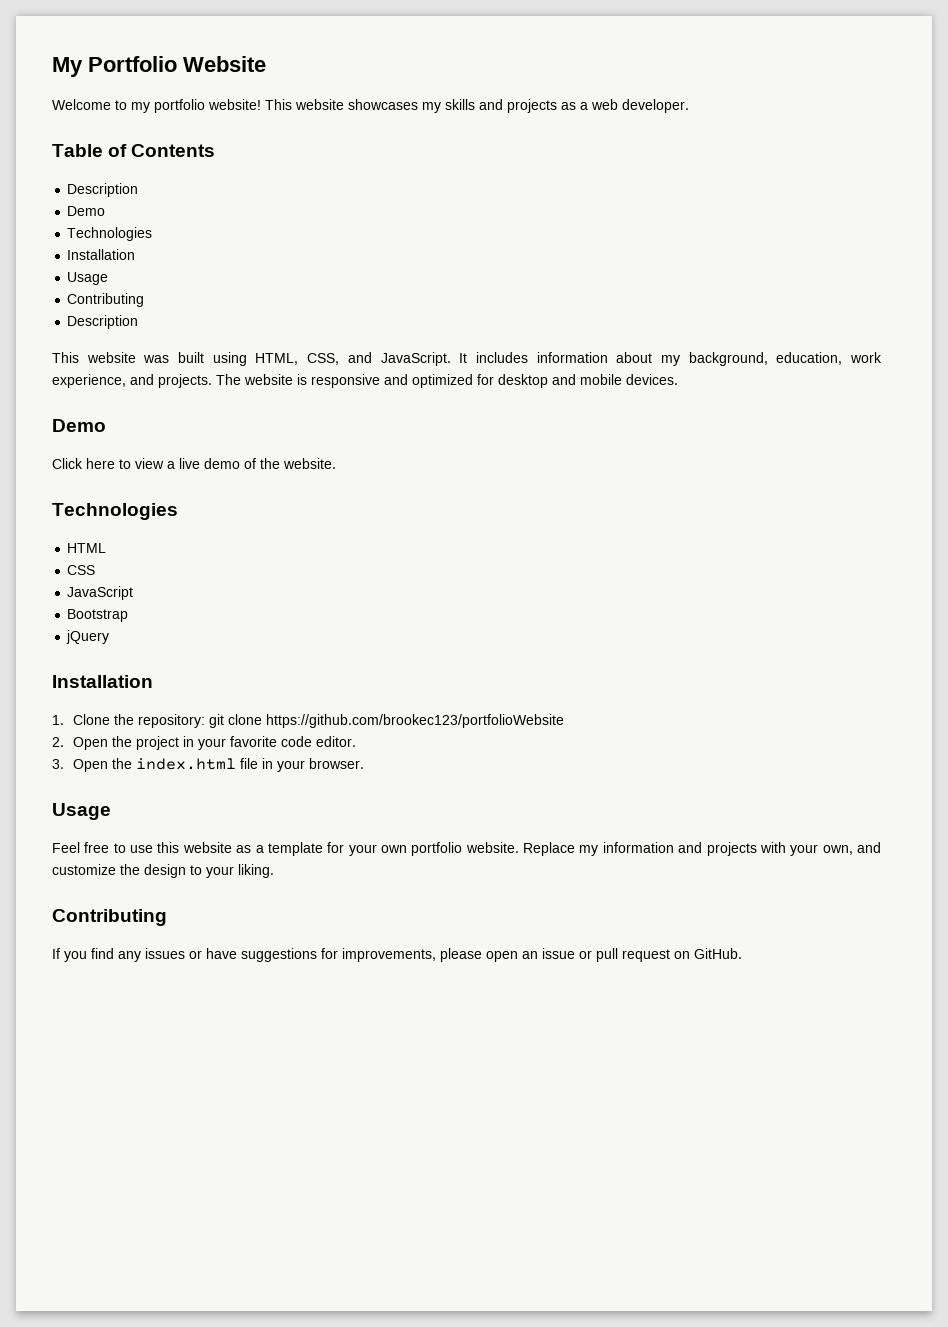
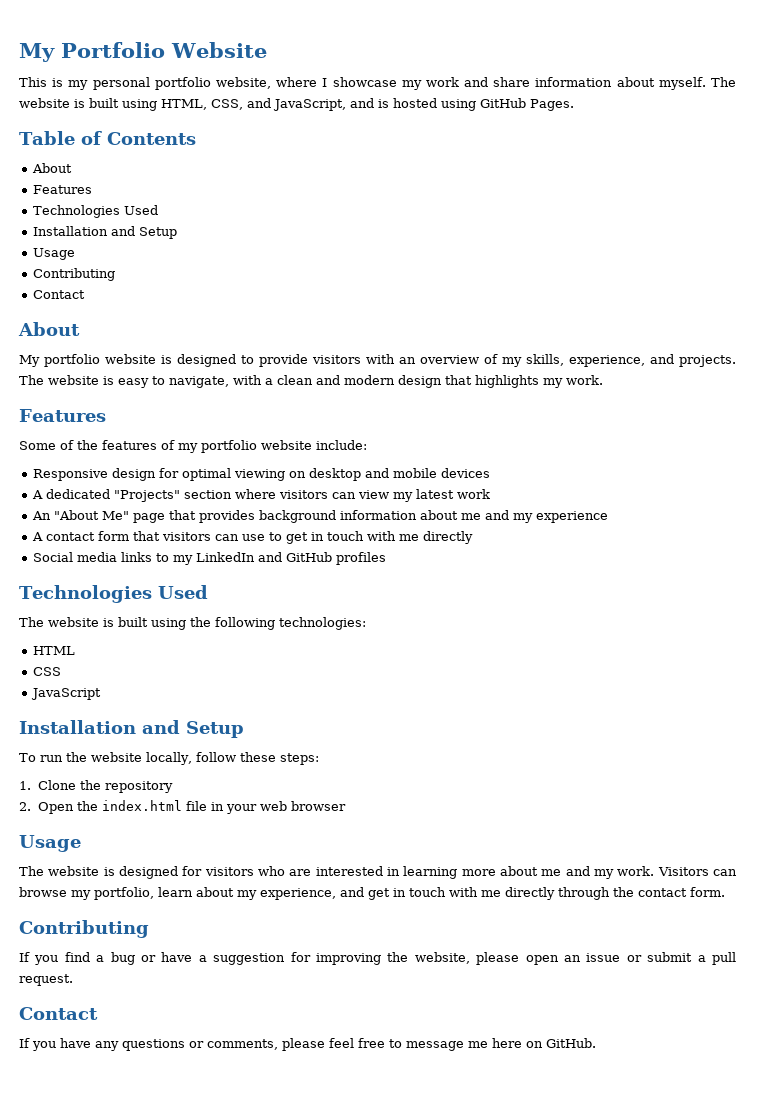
[52,99,689,113] Welcome to my portfolio website! This website showcases my skills and projects as a web developer. -> [19,77,736,90] [19,98,574,111] This is my personal portfolio website, where I showcase my work and share information about myself. The website is built using HTML, CSS, and JavaScript, and is hosted using GitHub Pages.
[67,183,139,197] [67,206,106,216] [67,227,153,241] [67,249,136,260] Description // Demo // Technologies // Installation -> [32,163,73,173] [33,185,93,194] [33,205,159,218] [33,226,178,239] About // Features // Technologies Used // Installation and Setup
[67,315,139,329] [52,352,882,366] Description // This website was built using HTML, CSS, and JavaScript. It includes information about my background, education, work -> [33,290,86,299] [18,322,80,336] [19,354,564,367] Contact // About // My portfolio website is designed to provide visitors with an overview of my skills,
[311,374,678,388] [52,419,106,432] [52,458,336,469] [52,503,178,520] [67,543,107,553] [67,565,96,575] [67,586,134,600] [67,609,129,622] [66,630,110,644] [52,675,153,688] [52,714,564,728] [52,736,356,750] [52,759,64,769] responsive and optimized for desktop and mobile devices. // Demo // Click here to view a live demo of the website. // Technologies // HTML // CSS // JavaScript // Bootstrap // jQuery // Installation // 1. Clone the repository: git clone https://github.com/brookec123/portfolioWebsite // 2. Open the project in your favorite code editor. // 3. -> [118,375,603,388] [19,409,106,422] [19,440,367,453] [33,468,491,481] [32,489,491,502] [32,510,609,523] [32,531,474,544] [33,552,387,565] [19,585,208,603] [19,617,366,630] [33,646,76,655] [33,667,62,676] [31,688,102,700] [19,720,244,738] [19,752,319,765] [19,780,174,793] [19,802,31,811] easy to navigate, with a clean and modern design that highlights my work. // Features // Some of the features of my portfolio website include: // Responsive design for optimal viewing on desktop and mobile devices // A dedicated "Projects" section where visitors can view my latest work // An "About Me" page that provides background information about me and my experience // A contact form that visitors can use to get in touch with me directly // Social media links to my LinkedIn and GitHub profiles // Technologies Used // The website is built using the following technologies: // HTML // CSS // JavaScript // Installation and Setup // To run the website locally, follow these steps: // 1. Clone the repository // 2.
[308,758,364,769] [52,803,111,820] [52,842,882,856] [52,864,274,878] [52,909,167,926] [52,948,436,962] browser. // Usage // Feel free to use this website as a template for your own portfolio website. Replace my information and projects with your own, and customize the design to your liking. // Contributing // If you find any issues or have suggestions for improvements, -> [260,801,347,811] [19,835,81,852] [19,866,738,879] [19,887,725,900] [19,920,149,938] [19,952,470,965] web browser // Usage // The website is designed for visitors who are interested in learning more about me and my work. Visitors can browse my portfolio, learn about my experience, and get in touch with me directly through the contact form. // Contributing // If you find a bug or have a suggestion for improving the website,
[596,948,670,962] pull request -> [647,952,736,965] [19,974,73,986] [19,1007,98,1020] [19,1038,522,1051] submit a pull request. // Contact // If you have any questions or comments, please feel free to message me here

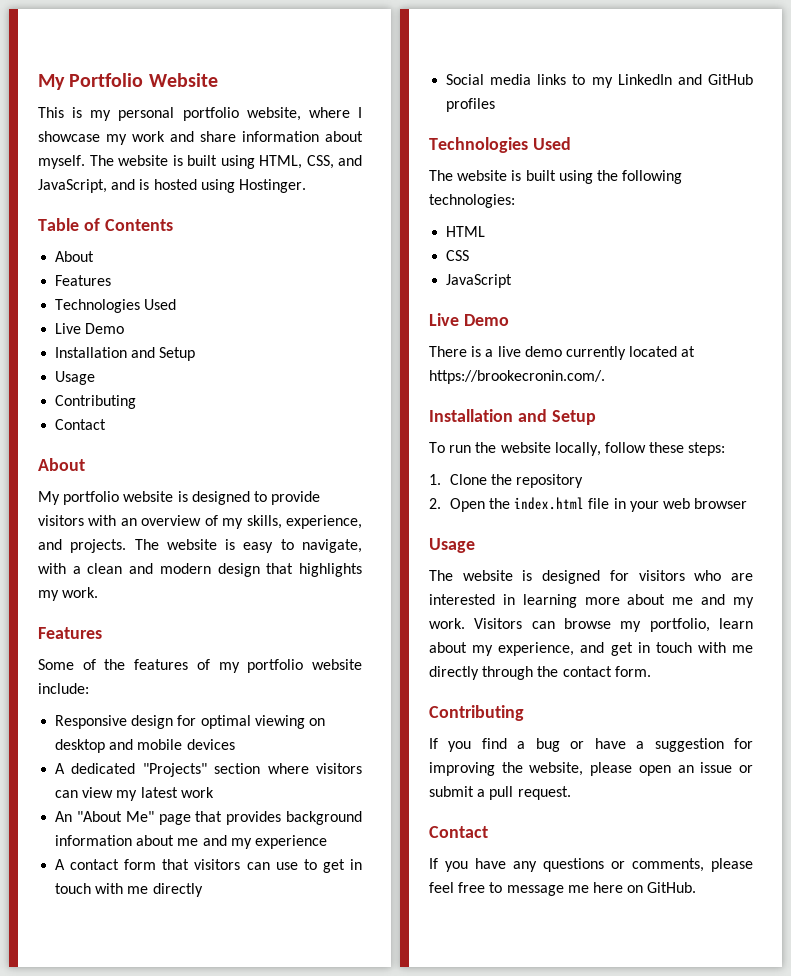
[480,98,574,111] GitHub Pages. -> [238,179,306,193] Hostinger.
(159, 210) none -> [55,323,125,334] // Live Demo
(102, 694) none -> [429,313,509,326] [429,346,696,360] [429,370,605,384] // Live Demo // There is a live demo currently located at https://brookecronin.com/.

